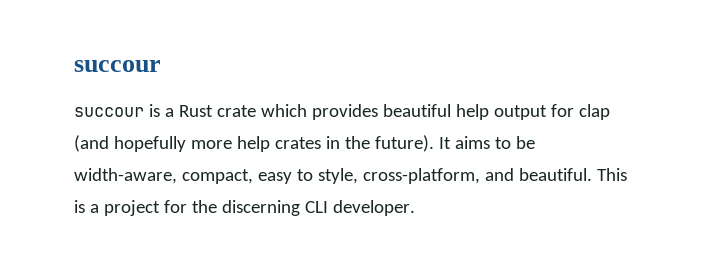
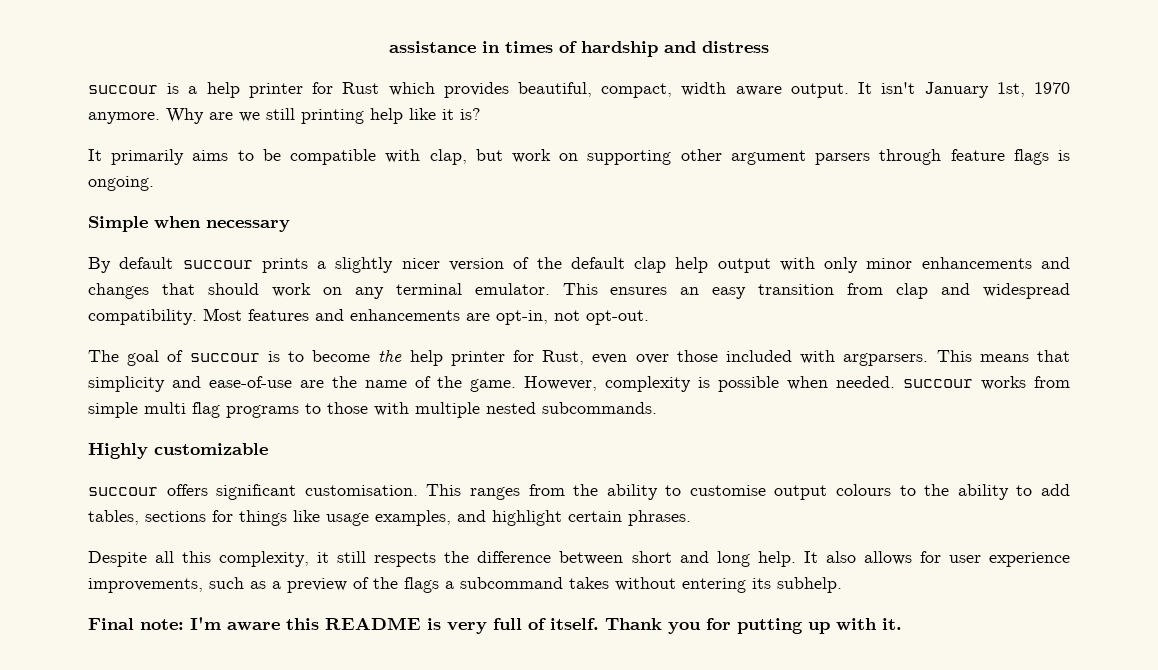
[74,60,161,72] [74,104,610,120] [74,135,535,152] [74,168,627,184] [74,200,415,216] succour // succour is a Rust crate which provides beautiful help output for clap (and hopefully more help crates in the future). It aims to be width-aware, compact, easy to style, cross-platform, and beautiful. This is a project for the discerning CLI developer. -> [389,41,769,57] [88,82,1070,98] [88,108,481,124] [88,149,1070,165] [88,176,154,191] [88,216,290,232] [88,257,1071,273] [88,283,1070,299] [88,308,649,325] [88,349,1071,366] [88,376,1070,392] [88,402,657,418] [88,443,268,459] [88,484,1071,500] [88,510,691,526] [88,551,1071,567] [88,577,842,593] [88,617,902,634] assistance in times of hardship and distress // succour is a help printer for Rust which provides beautiful, compact, width aware output. It isn't January 1st, 1970 anymore. Why are we still printing help like it is? // It primarily aims to be compatible with clap, but work on supporting other argument parsers through feature flags is ongoing. // Simple when necessary // By default succour prints a slightly nicer version of the default clap help output with only minor enhancements and changes that should work on any terminal emulator. This ensures an easy transition from clap and widespread compatibility. Most features and enhancements are opt-in, not opt-out. // The goal of succour is to become the help printer for Rust, even over those included with argparsers. This means that simplicity and ease-of-use are the name of the game. However, complexity is possible when needed. succour works from simple multi flag programs to those with multiple nested subcommands. // Highly customizable // succour offers significant customisation. This ranges from the ability to customise output colours to the ability to add tables, sections for things like usage examples, and highlight certain phrases. // Despite all this complexity, it still respects the difference between short and long help. It also allows for user experience improvements, such as a preview of the flags a subcommand takes without entering its subhelp. // Final note: I'm aware this README is very full of itself. Thank you for putting up with it.

